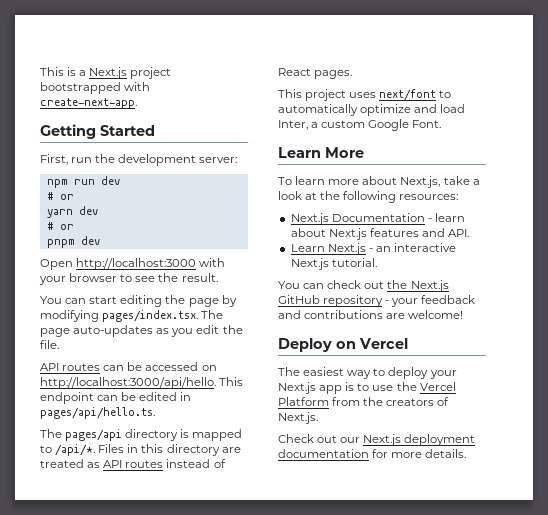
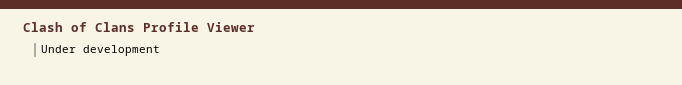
[40,67,172,79] [40,82,151,94] [40,98,137,109] [40,124,155,139] [40,154,238,166] [46,176,120,188] [46,192,74,200] [46,206,98,218] [46,222,74,230] [46,236,100,248] [40,258,226,270] [39,273,218,285] [40,295,237,307] [40,310,224,322] [40,325,243,337] [40,340,59,349] [40,362,217,371] [40,377,244,389] [40,392,192,404] [40,407,155,419] [40,429,243,441] [40,444,241,456] [40,459,226,468] [278,68,353,79] [278,89,452,101] [278,104,466,116] [278,119,442,131] [278,147,364,158] [278,176,480,188] [278,191,459,203] [290,213,465,225] [290,228,470,240] [290,243,457,255] [290,258,377,270] [278,280,449,292] [278,295,476,307] [278,310,464,319] [278,338,408,352] [278,367,457,379] [278,382,456,394] [278,397,450,406] [278,412,318,424] [278,434,476,446] [278,449,467,458] This is a Next.js project bootstrapped with create-next-app. // Getting Started // First, run the development server: // npm run dev // # or // yarn dev // # or // pnpm dev // Open http://localhost:3000 with your browser to see the result. // You can start editing the page by modifying pages/index.tsx. The page auto-updates as you edit the file. // API routes can be accessed on http://localhost:3000/api/hello. This endpoint can be edited in pages/api/hello.ts. // The pages/api directory is mapped to /api/*. Files in this directory are treated as API routes instead of React pages. // This project uses next/font to automatically optimize and load Inter, a custom Google Font. // Learn More // To learn more about Next.js, take a look at the following resources: // Next.js Documentation - learn about Next.js features and API. // Learn Next.js - an interactive Next.js tutorial. // You can check out the Next.js GitHub repository - your feedback and contributions are welcome! // Deploy on Vercel // The easiest way to deploy your Next.js app is to use the Vercel Platform from the creators of Next.js. // Check out our Next.js deployment documentation for more details. -> [23,22,255,32] [41,45,161,56] Clash of Clans Profile Viewer // Under development

